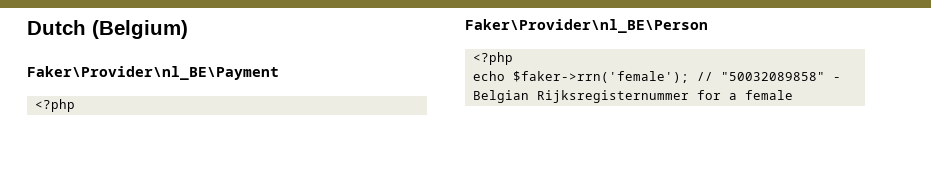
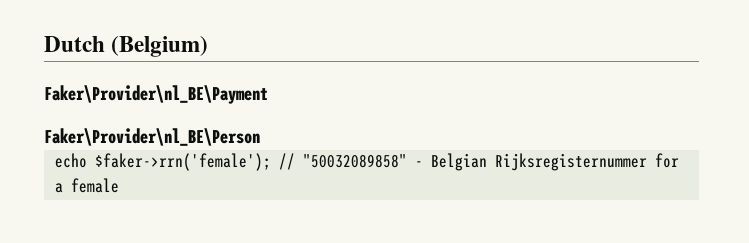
[34,99,75,112] // <?php -> (268, 94) none
[472,52,513,65] // <?php -> (260, 137) none

